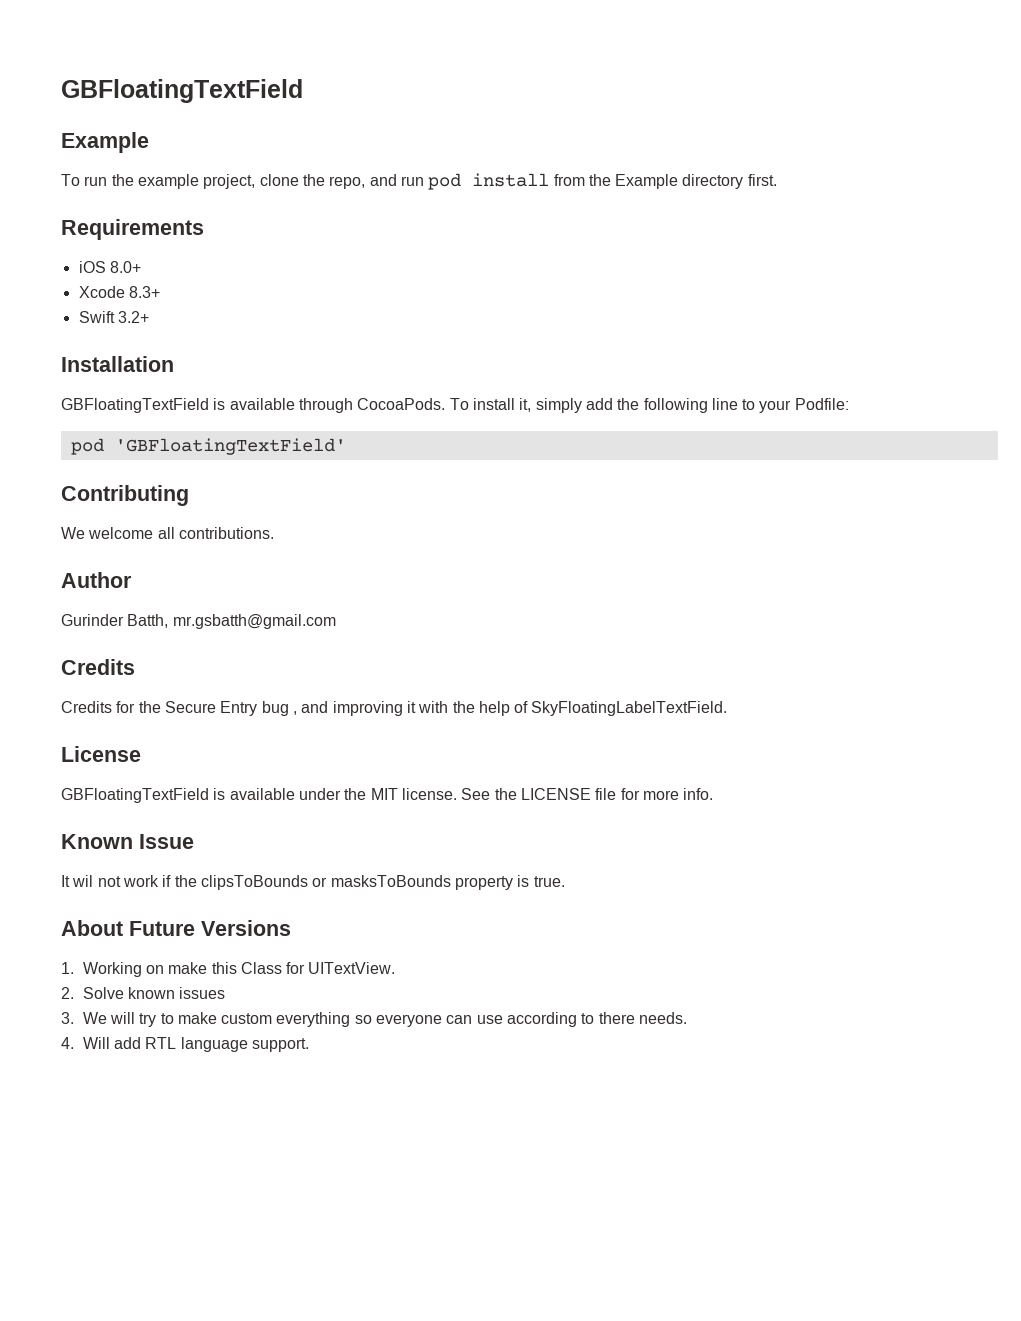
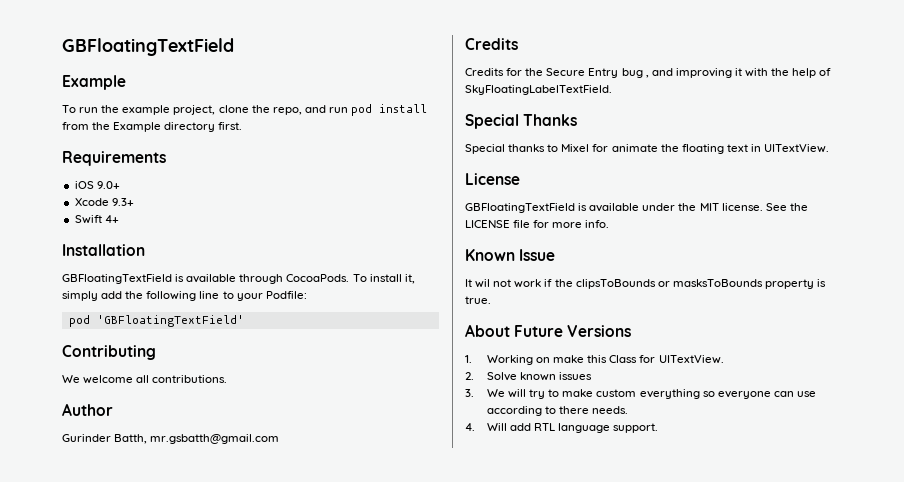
[109,261,141,273] 8.0+ -> [96,181,120,189] 9.0+
[128,286,160,298] 8.3+ -> [111,198,134,206] 9.3+
[117,311,149,323] 3.2+ -> [104,215,119,223] 4+
(728, 708) none -> [465,114,578,129] [465,144,830,154] // Special Thanks // Special thanks to Mixel for animate the floating text in UITextView.

